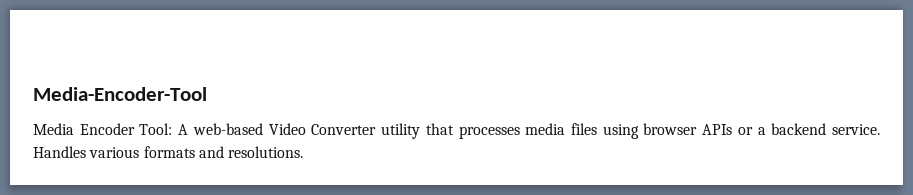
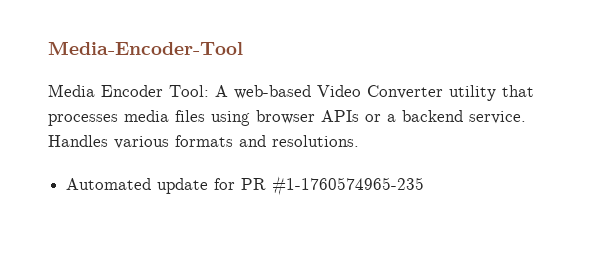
(304, 152) none -> [66,176,425,196] // Automated update for PR #1-1760574965-235

